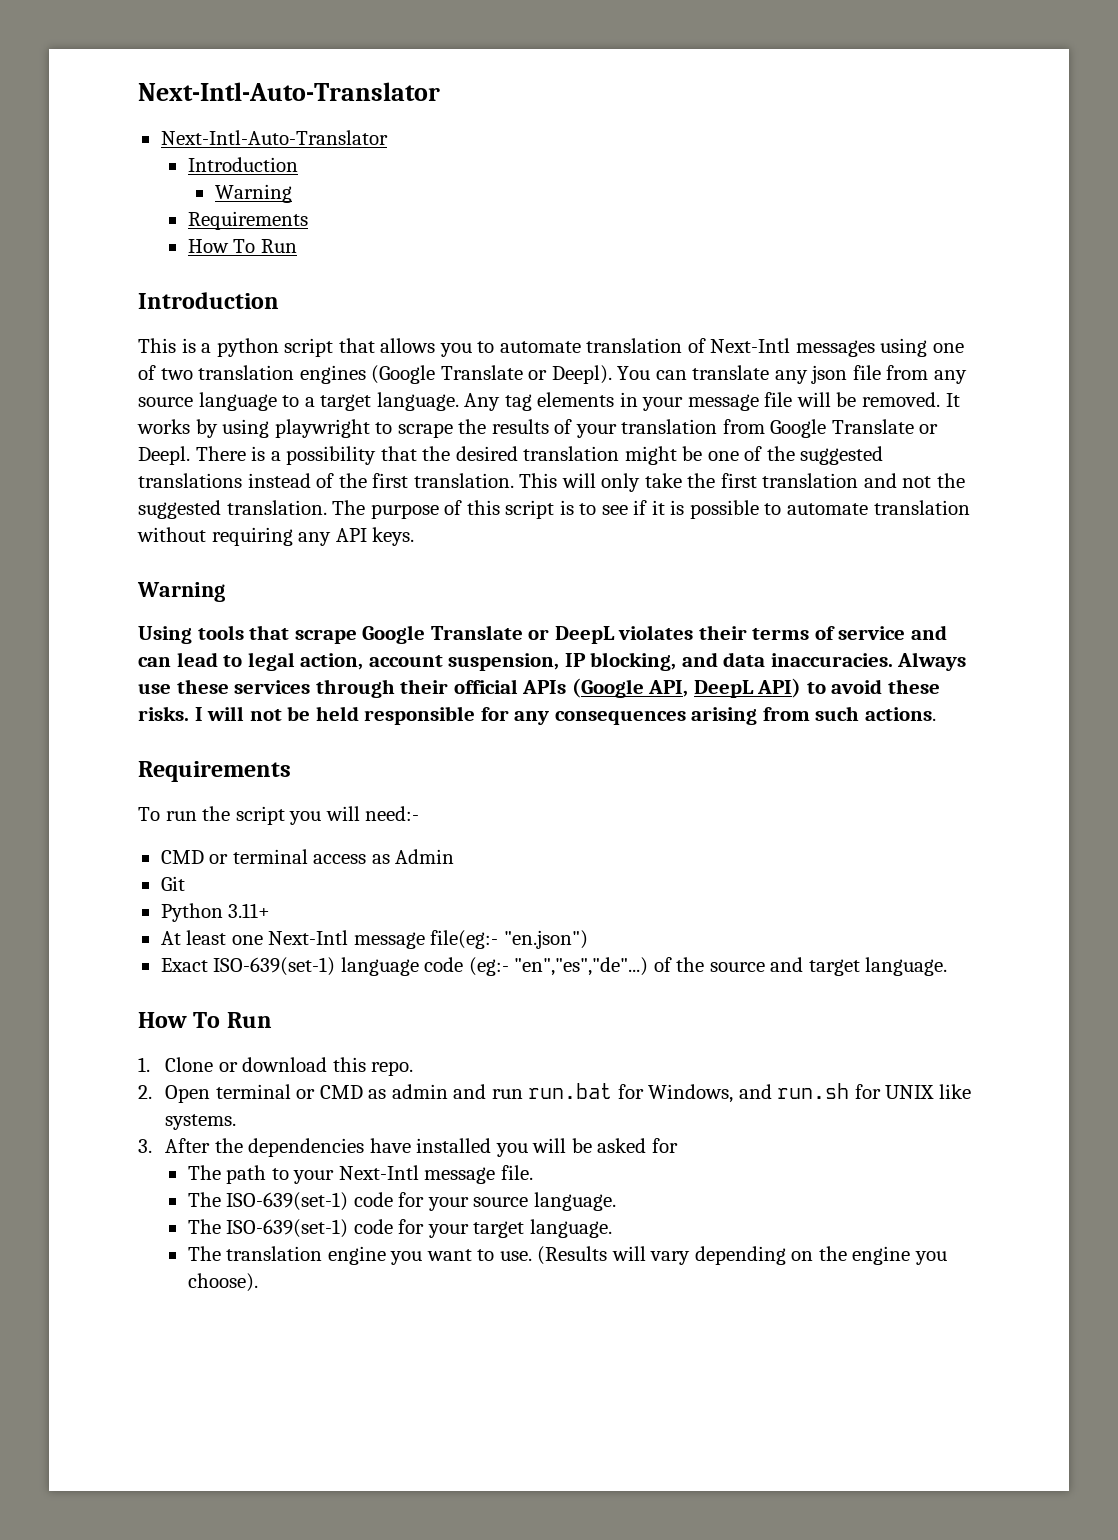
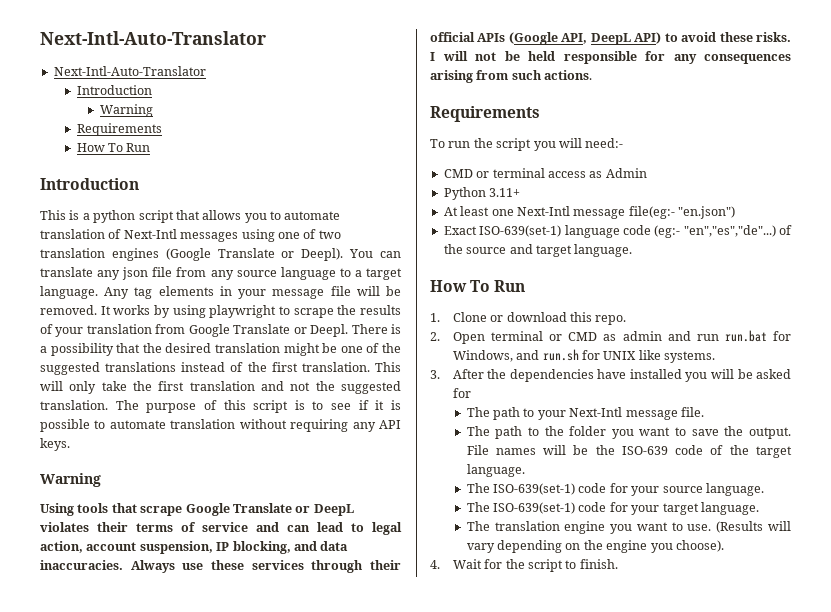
[160,876,185,891] // Git -> (647, 173) none
(533, 1172) none -> [466,426,791,439] [466,445,792,458] [466,464,525,477] // The path to the folder you want to save the output. File names will be the ISO-639 code of the target language.
(258, 1282) none -> [430,559,618,572] // 4. Wait for the script to finish.

